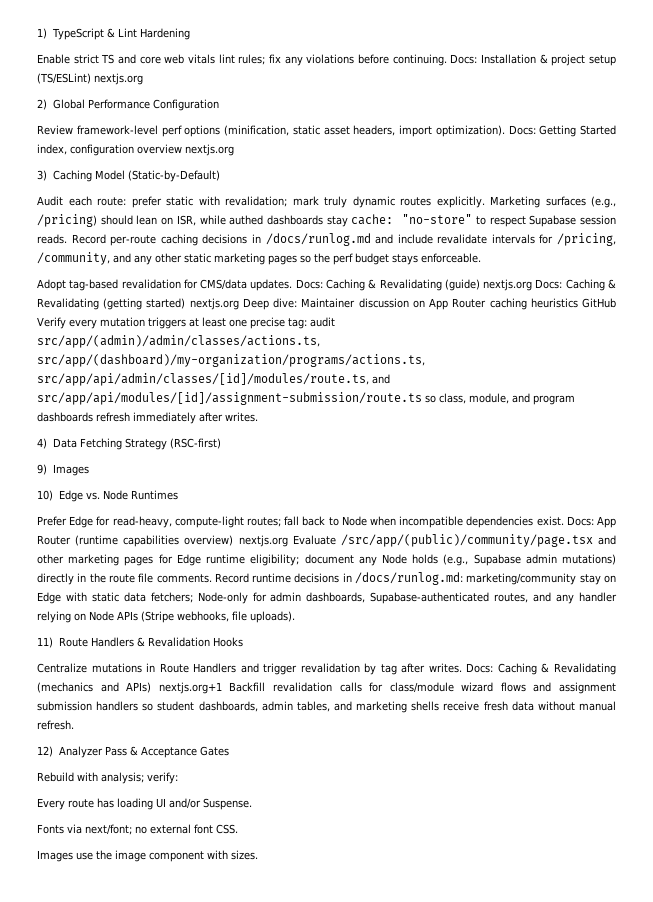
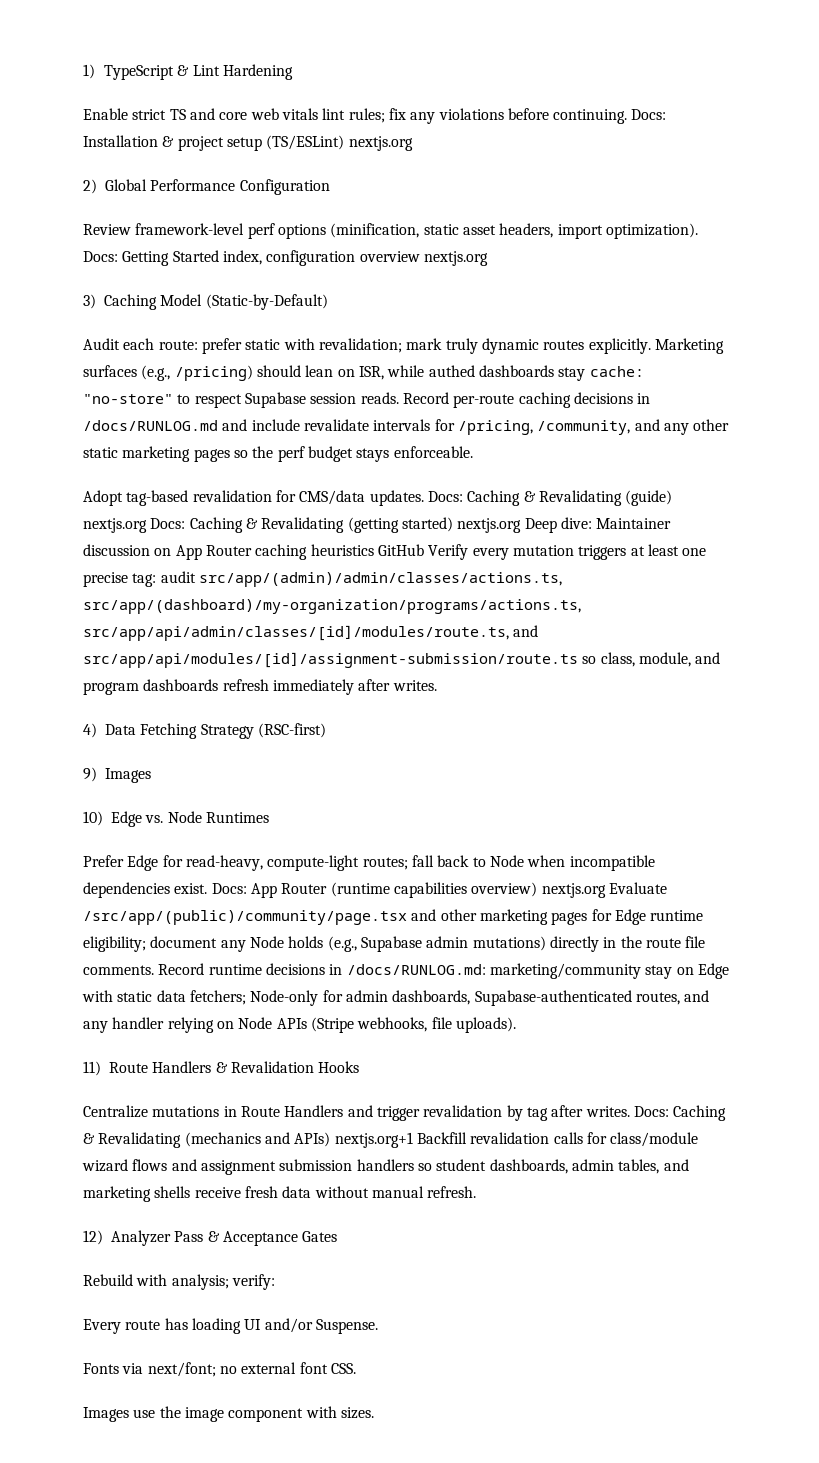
[265,233,371,246] /docs/runlog.md -> [83,420,218,431] /docs/RUNLOG.md
[355,572,464,585] /docs/runlog.md: -> [346,964,486,975] /docs/RUNLOG.md:

